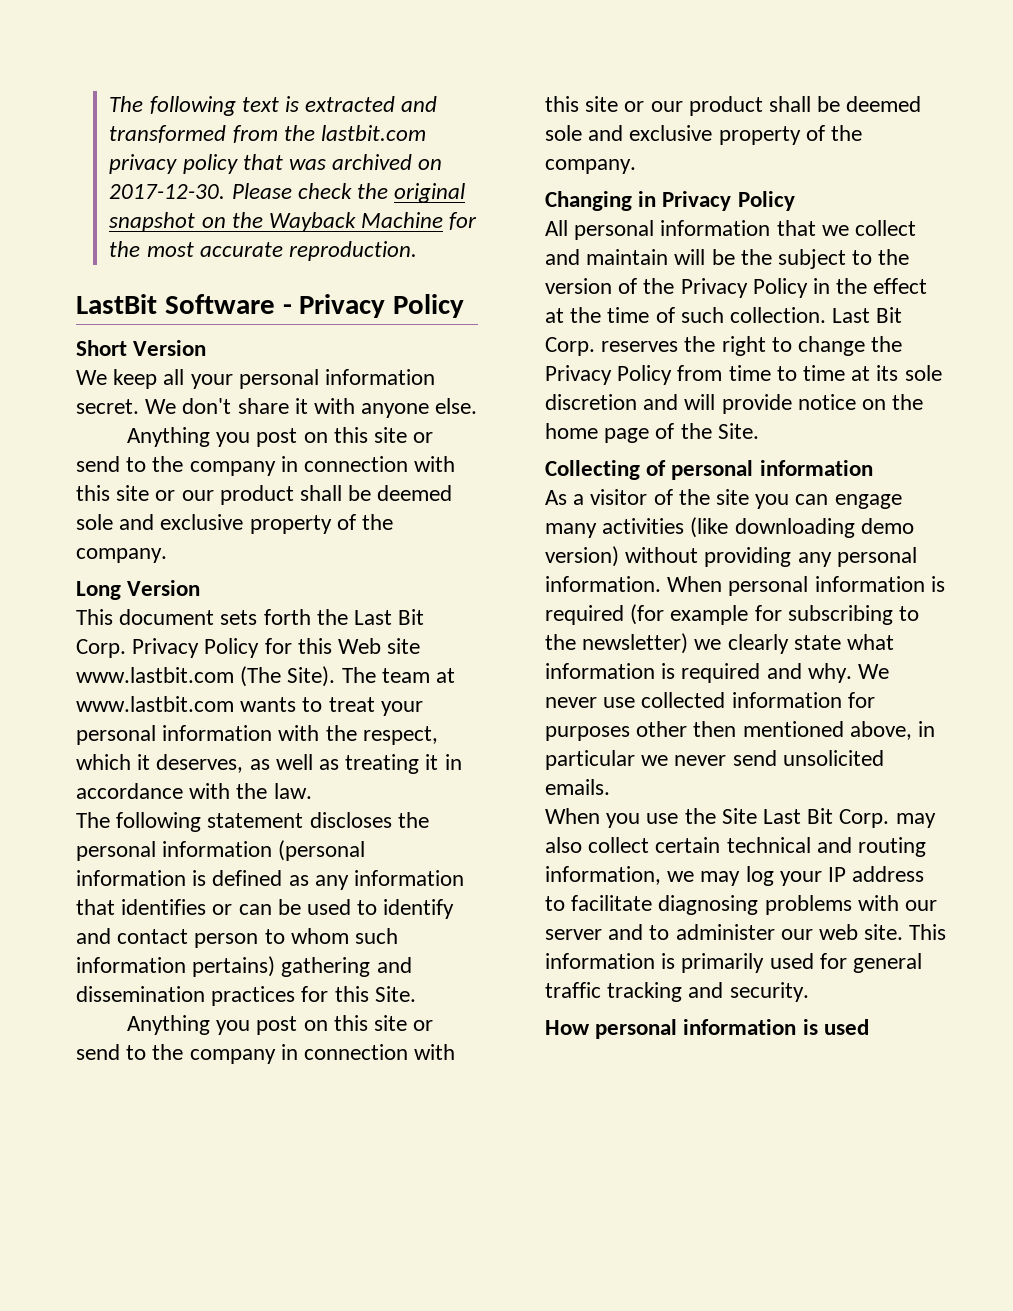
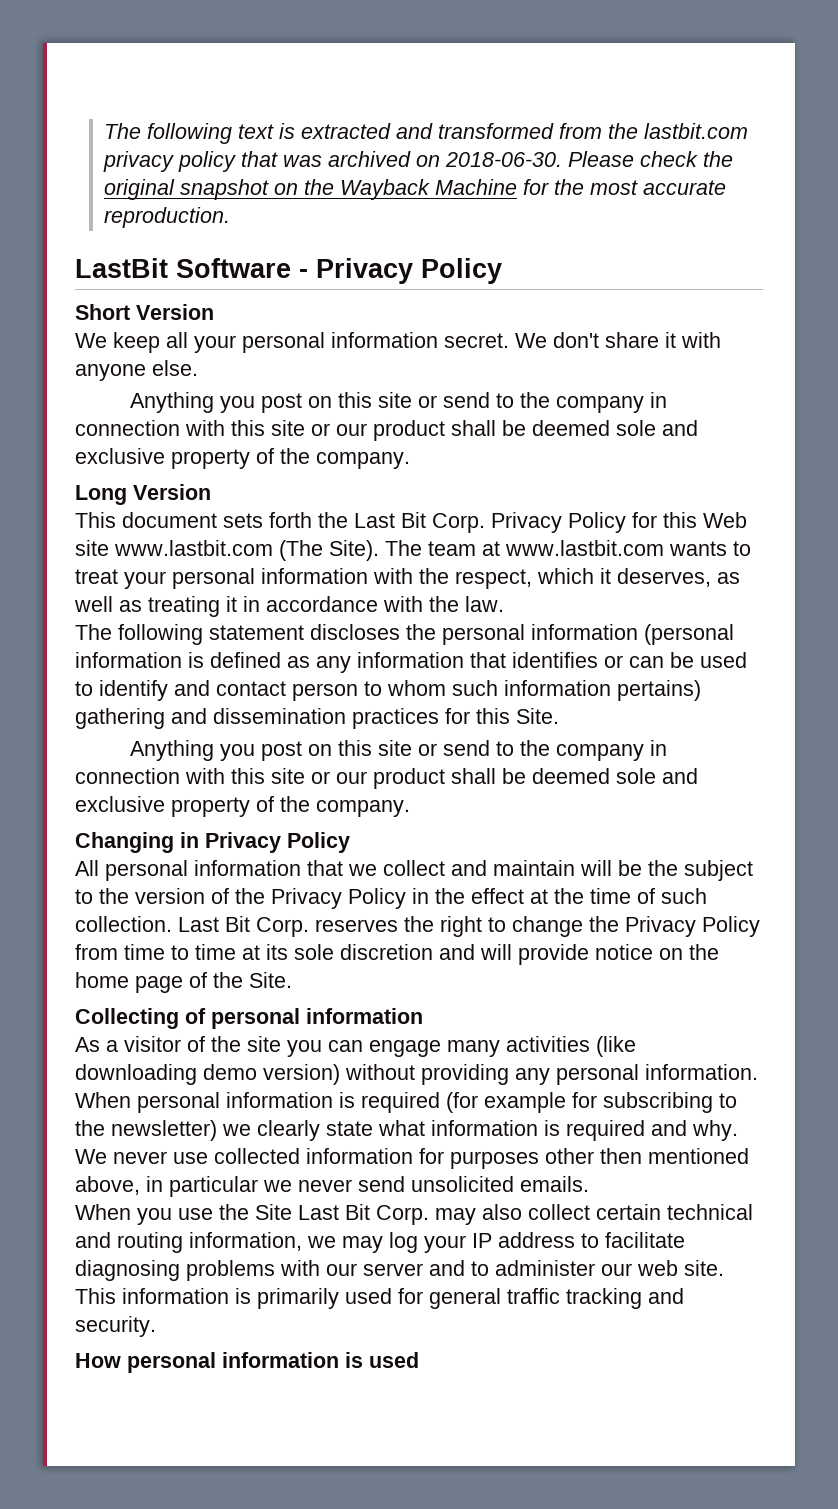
[109,184,226,199] 2017-12-30. -> [445,152,563,167] 2018-06-30.

